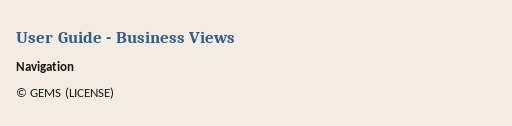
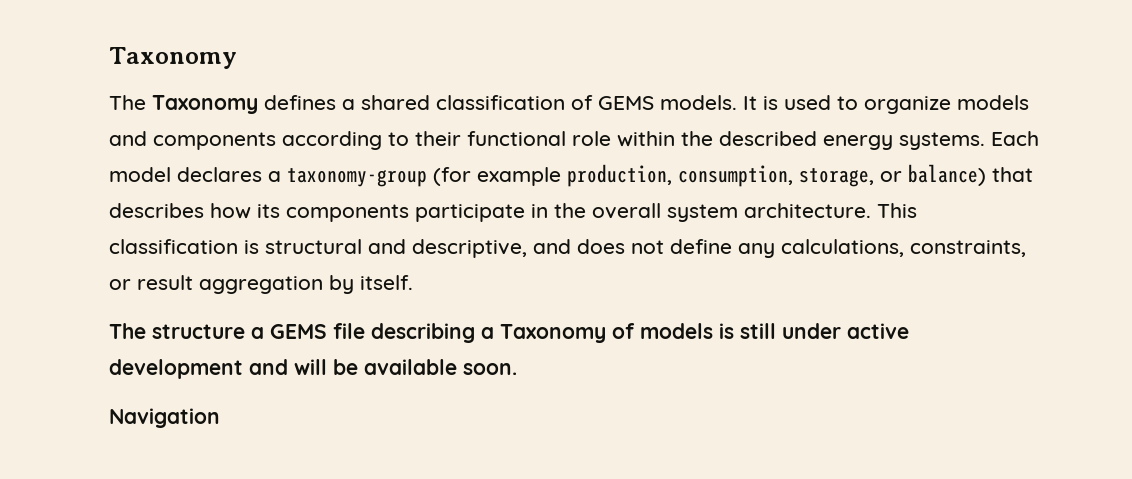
[16,31,236,43] [16,61,74,73] [16,87,114,99] User Guide - Business Views // Navigation // © GEMS (LICENSE) -> [109,47,237,69] [109,95,1029,114] [109,131,1039,150] [109,164,1033,187] [109,203,917,222] [109,239,1026,258] [109,275,413,294] [109,323,909,343] [109,359,517,379] [109,408,220,428] Taxonomy // The Taxonomy defines a shared classification of GEMS models. It is used to organize models and components according to their functional role within the described energy systems. Each model declares a taxonomy-group (for example production, consumption, storage, or balance) that describes how its components participate in the overall system architecture. This classification is structural and descriptive, and does not define any calculations, constraints, or result aggregation by itself. // The structure a GEMS file describing a Taxonomy of models is still under active development and will be available soon. // Navigation

